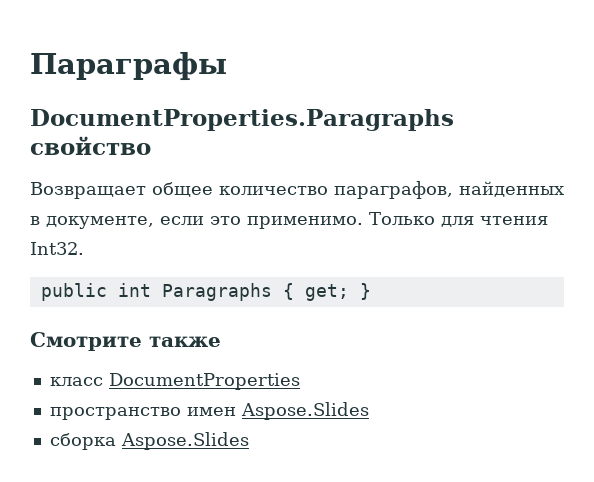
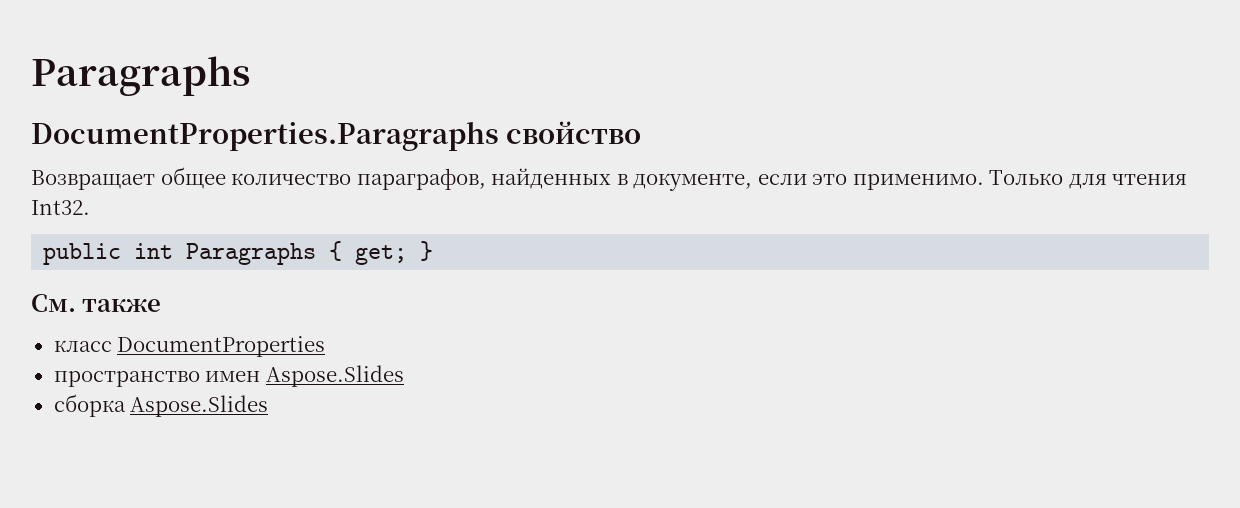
[30,51,227,81] Параграфы -> [31,56,250,96] Paragraphs
[30,332,142,351] Смотрите -> [31,294,76,312] См.

